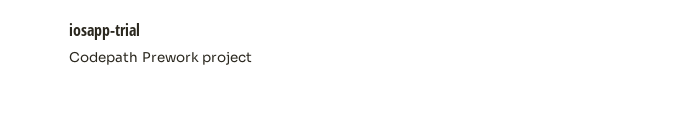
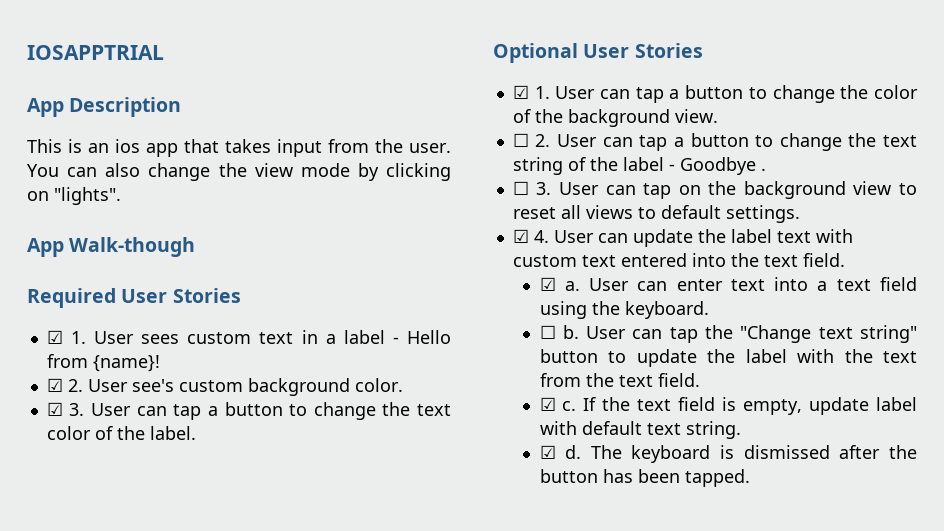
[69,23,140,40] [69,51,253,65] iosapp-trial // Codepath Prework project -> [27,45,164,60] [27,97,182,117] [27,139,451,157] [27,163,451,181] [27,187,121,205] [27,237,196,257] [27,288,241,308] [46,330,451,344] [46,354,160,372] [46,378,403,396] [46,402,451,420] [46,426,196,440] [493,43,703,63] [512,85,918,103] [512,109,718,127] [512,133,917,151] [512,157,766,175] [512,181,917,199] [512,205,800,223] [512,229,853,247] [512,253,845,267] [539,277,917,291] [539,301,709,319] [539,325,917,343] [539,349,917,367] [539,373,700,387] [539,397,917,415] [539,421,741,439] [539,445,917,463] [539,469,750,487] IOSAPPTRIAL // App Description // This is an ios app that takes input from the user. You can also change the view mode by clicking on "lights". // App Walk-though // Required User Stories // ☑ 1. User sees custom text in a label - Hello from {name}! // ☑ 2. User see's custom background color. // ☑ 3. User can tap a button to change the text color of the label. // Optional User Stories // ☑ 1. User can tap a button to change the color of the background view. // ☐ 2. User can tap a button to change the text string of the label - Goodbye . // ☐ 3. User can tap on the background view to reset all views to default settings. // ☑ 4. User can update the label text with custom text entered into the text field. // ☑ a. User can enter text into a text field using the keyboard. // ☐ b. User can tap the "Change text string" button to update the label with the text from the text field. // ☑ c. If the text field is empty, update label with default text string. // ☑ d. The keyboard is dismissed after the button has been tapped.

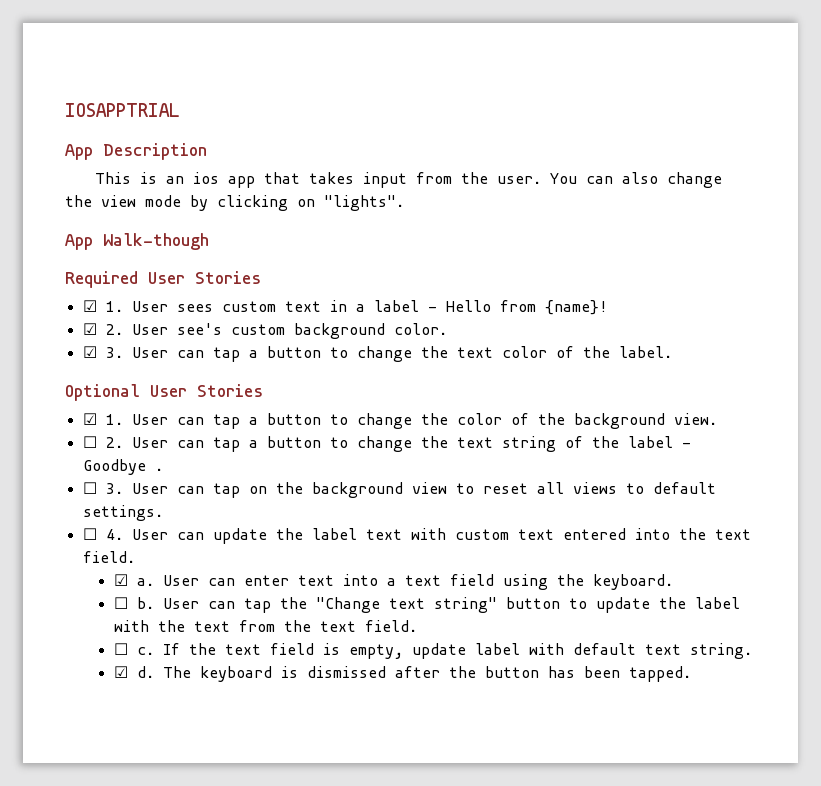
[512,229,529,243] ☑ -> [82,528,97,540] ☐
[539,397,556,411] ☑ -> [113,643,128,655] ☐

